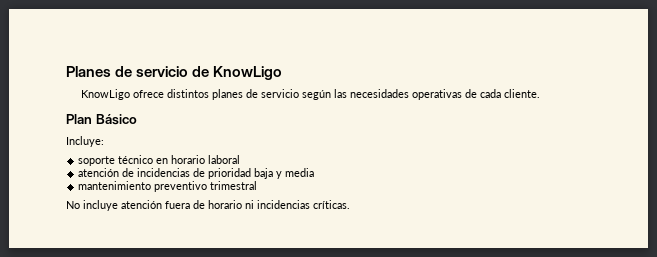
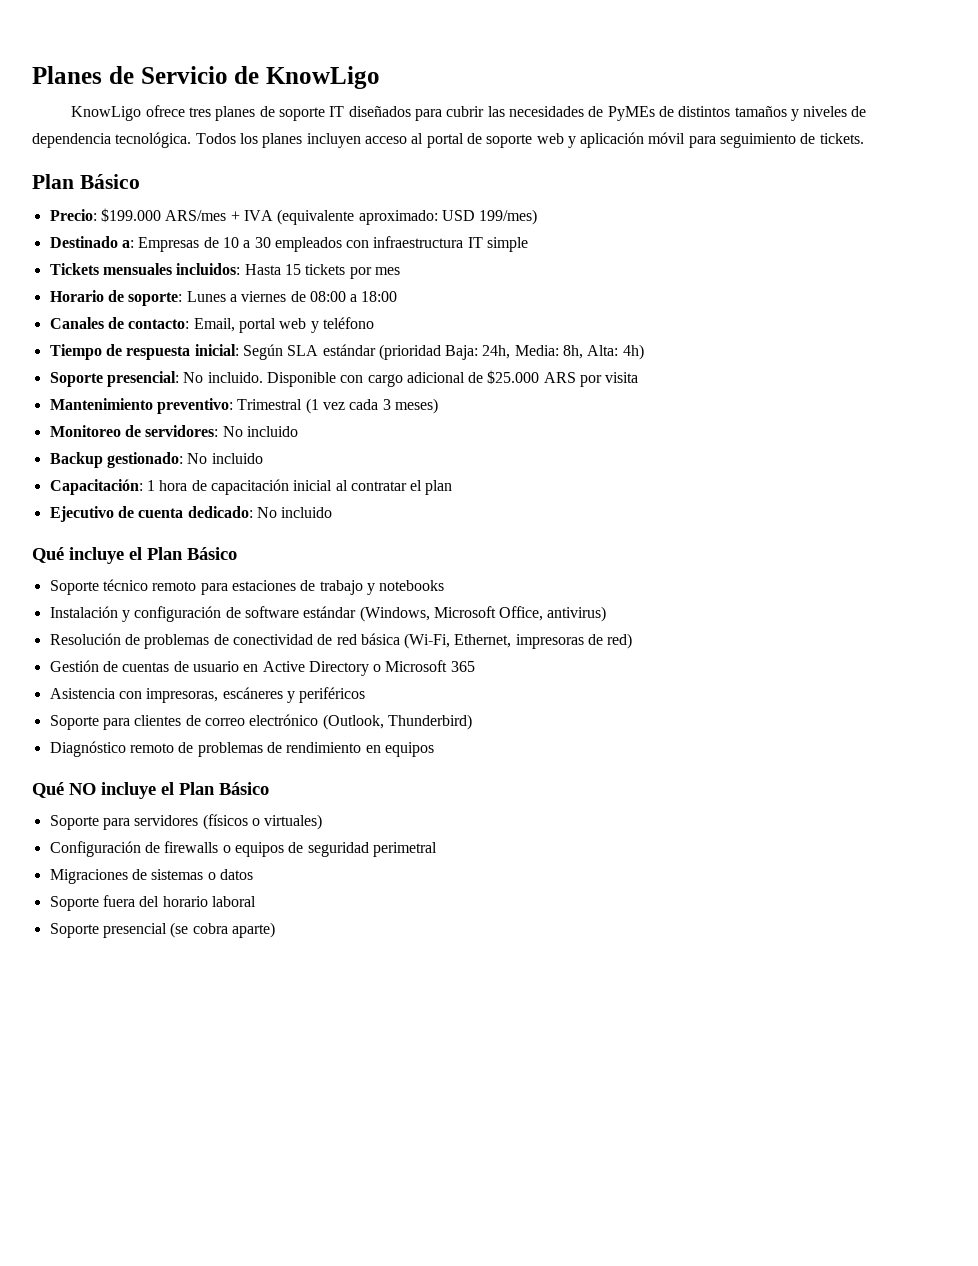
[136,66,189,77] servicio -> [140,66,228,84] Servicio
[166,89,209,98] distintos -> [189,107,212,117] tres
[260,89,540,100] [66,114,137,125] [66,136,104,147] [78,155,241,166] [78,168,315,179] [78,181,258,192] [66,200,350,211] servicio según las necesidades operativas de cada cliente. // Plan Básico // Incluye: // soporte técnico en horario laboral // atención de incidencias de prioridad baja y media // mantenimiento preventivo trimestral // No incluye atención fuera de horario ni incidencias críticas. -> [278,106,867,121] [32,132,864,148] [32,174,140,189] [49,208,538,225] [49,236,529,252] [49,263,400,279] [49,290,398,306] [49,317,374,333] [49,344,644,360] [49,370,639,387] [49,398,438,414] [49,425,298,437] [49,452,263,468] [49,479,453,495] [49,506,333,522] [32,547,237,564] [49,579,445,595] [49,606,607,622] [49,633,633,649] [49,660,475,676] [49,687,366,703] [49,714,472,730] [49,741,434,757] [32,782,269,799] [49,814,323,830] [49,841,437,857] [49,869,253,884] [49,895,256,911] [49,922,275,938] soporte IT diseñados para cubrir las necesidades de PyMEs de distintos tamaños y niveles de dependencia tecnológica. Todos los planes incluyen acceso al portal de soporte web y aplicación móvil para seguimiento de tickets. // Plan Básico // Precio: $199.000 ARS/mes + IVA (equivalente aproximado: USD 199/mes) // Destinado a: Empresas de 10 a 30 empleados con infraestructura IT simple // Tickets mensuales incluidos: Hasta 15 tickets por mes // Horario de soporte: Lunes a viernes de 08:00 a 18:00 // Canales de contacto: Email, portal web y teléfono // Tiempo de respuesta inicial: Según SLA estándar (prioridad Baja: 24h, Media: 8h, Alta: 4h) // Soporte presencial: No incluido. Disponible con cargo adicional de $25.000 ARS por visita // Mantenimiento preventivo: Trimestral (1 vez cada 3 meses) // Monitoreo de servidores: No incluido // Backup gestionado: No incluido // Capacitación: 1 hora de capacitación inicial al contratar el plan // Ejecutivo de cuenta dedicado: No incluido // Qué incluye el Plan Básico // Soporte técnico remoto para estaciones de trabajo y notebooks // Instalación y configuración de software estándar (Windows, Microsoft Office, antivirus) // Resolución de problemas de conectividad de red básica (Wi-Fi, Ethernet, impresoras de red) // Gestión de cuentas de usuario en Active Directory o Microsoft 365 // Asistencia con impresoras, escáneres y periféricos // Soporte para clientes de correo electrónico (Outlook, Thunderbird) // Diagnóstico remoto de problemas de rendimiento en equipos // Qué NO incluye el Plan Básico // Soporte para servidores (físicos o virtuales) // Configuración de firewalls o equipos de seguridad perimetral // Migraciones de sistemas o datos // Soporte fuera del horario laboral // Soporte presencial (se cobra aparte)

